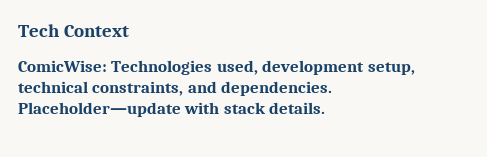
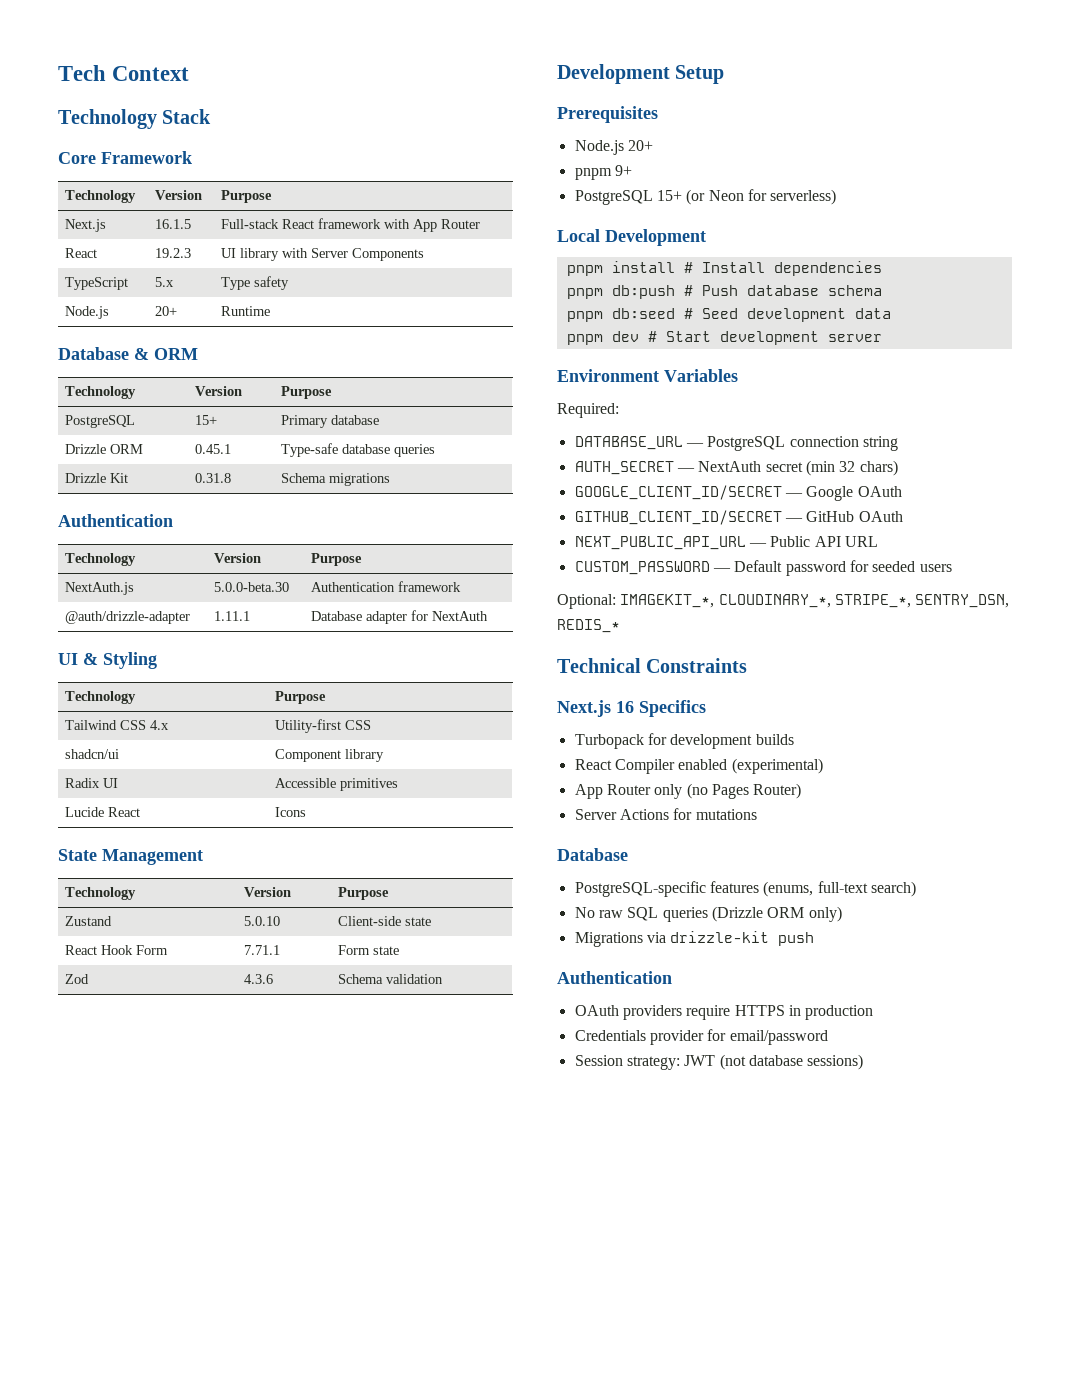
[18,60,415,75] [18,81,333,96] [18,102,326,117] ComicWise: Technologies used, development setup, technical constraints, and dependencies. Placeholder—update with stack details. -> [58,109,212,129] [58,151,192,164] [65,190,137,203] [155,190,203,200] [221,190,273,203] [65,219,107,232] [155,219,192,229] [221,218,481,232] [65,248,98,258] [155,248,192,258] [221,248,425,261] [65,277,129,290] [155,277,175,287] [221,276,290,290] [65,306,110,319] [155,306,178,316] [221,306,271,316] [58,347,198,360] [65,386,137,399] [195,386,243,396] [281,386,333,399] [65,415,136,428] [195,415,218,425] [281,415,380,428] [65,444,144,454] [195,444,232,454] [281,443,436,457] [65,473,129,483] [195,473,232,483] [281,473,391,486] [58,514,173,527] [65,553,137,566] [214,553,262,563] [311,553,363,566] [65,582,135,595] [214,582,290,592] [311,581,462,592] [65,611,191,624] [214,611,251,621] [311,610,489,624] [58,652,157,669] [65,691,137,704] [275,691,327,704] [65,720,170,730] [275,719,372,733] [65,749,120,759] [275,749,385,762] [65,778,119,788] [275,778,399,791] [65,807,141,817] [275,807,307,817] [58,849,203,865] [65,887,137,900] [244,887,292,897] [338,887,390,900] [65,916,113,926] [244,916,281,926] [338,916,432,926] [65,945,169,955] [244,945,281,955] [338,945,400,955] [65,974,90,984] [244,974,274,984] [338,974,444,984] [557,64,725,84] [557,106,658,123] [574,140,653,155] [574,165,632,180] [574,189,837,205] [557,229,706,246] [566,261,882,276] [566,285,882,299] [566,308,891,322] [566,331,882,345] [557,369,738,382] [557,403,619,418] [574,436,898,451] [574,460,898,476] [574,485,902,501] [574,510,903,525] [574,536,878,550] [574,560,952,576] [557,594,1010,609] [557,619,620,633] [557,658,748,673] [557,700,706,717] [574,733,794,749] [574,758,823,774] [574,783,802,799] [574,808,757,820] [557,848,628,861] [574,881,916,897] [574,906,842,922] [574,931,815,947] [557,971,672,984] [574,1005,874,1020] [574,1029,828,1045] [574,1054,864,1070] Technology Stack // Core Framework // Technology | Version | Purpose // Next.js | 16.1.5 | Full-stack React framework with App Router // React | 19.2.3 | UI library with Server Components // TypeScript | 5.x | Type safety // Node.js | 20+ | Runtime // Database & ORM // Technology | Version | Purpose // PostgreSQL | 15+ | Primary database // Drizzle ORM | 0.45.1 | Type-safe database queries // Drizzle Kit | 0.31.8 | Schema migrations // Authentication // Technology | Version | Purpose // NextAuth.js | 5.0.0-beta.30 | Authentication framework // @auth/drizzle-adapter | 1.11.1 | Database adapter for NextAuth // UI & Styling // Technology | Purpose // Tailwind CSS 4.x | Utility-first CSS // shadcn/ui | Component library // Radix UI | Accessible primitives // Lucide React | Icons // State Management // Technology | Version | Purpose // Zustand | 5.0.10 | Client-side state // React Hook Form | 7.71.1 | Form state // Zod | 4.3.6 | Schema validation // Development Setup // Prerequisites // Node.js 20+ // pnpm 9+ // PostgreSQL 15+ (or Neon for serverless) // Local Development // pnpm install # Install dependencies // pnpm db:push # Push database schema // pnpm db:seed # Seed development data // pnpm dev # Start development server // Environment Variables // Required: // DATABASE_URL — PostgreSQL connection string // AUTH_SECRET — NextAuth secret (min 32 chars) // GOOGLE_CLIENT_ID/SECRET — Google OAuth // GITHUB_CLIENT_ID/SECRET — GitHub OAuth // NEXT_PUBLIC_API_URL — Public API URL // CUSTOM_PASSWORD — Default password for seeded users // Optional: IMAGEKIT_*, CLOUDINARY_*, STRIPE_*, SENTRY_DSN, REDIS_* // Technical Constraints // Next.js 16 Specifics // Turbopack for development builds // React Compiler enabled (experimental) // App Router only (no Pages Router) // Server Actions for mutations // Database // PostgreSQL-specific features (enums, full-text search) // No raw SQL queries (Drizzle ORM only) // Migrations via drizzle-kit push // Authentication // OAuth providers require HTTPS in production // Credentials provider for email/password // Session strategy: JWT (not database sessions)

